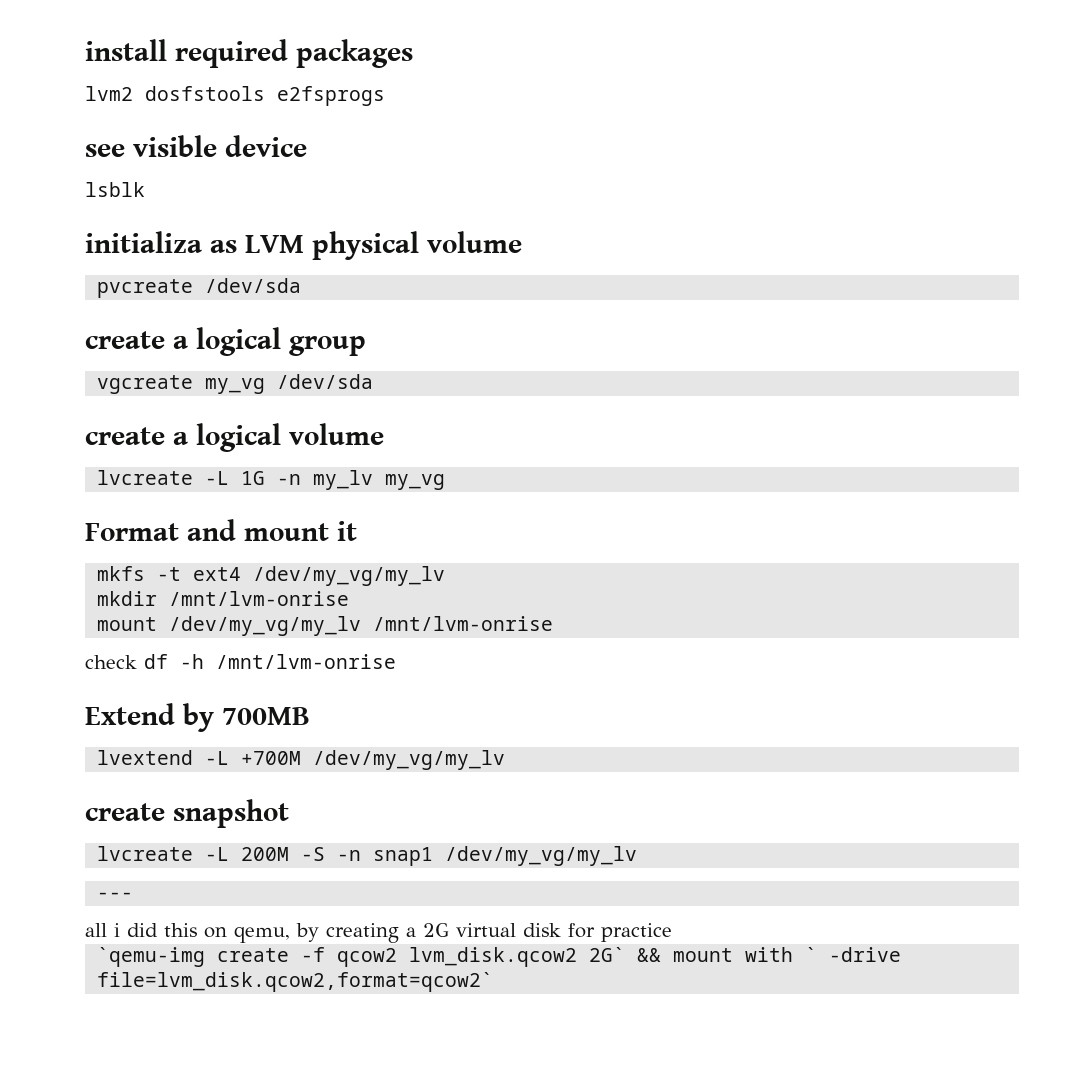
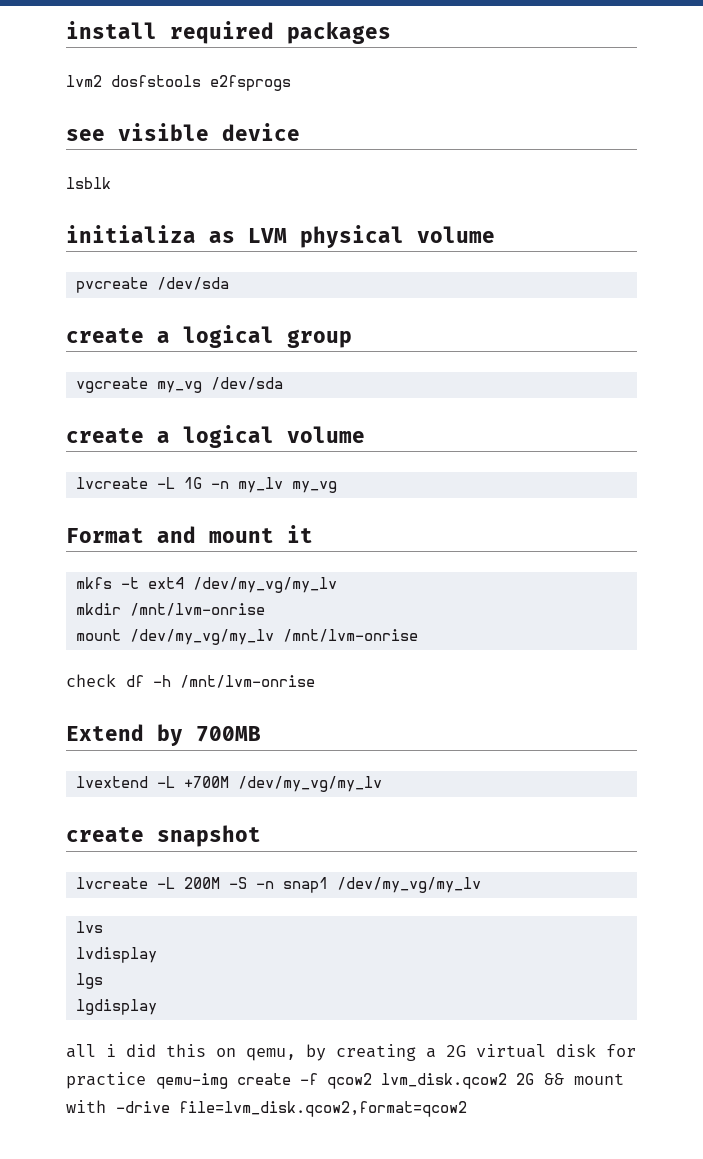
[97,892,134,899] --- -> [75,921,103,933] [75,947,157,963] [75,973,103,989] [75,999,157,1015] lvs // lvdisplay // lgs // lgdisplay
[97,947,206,967] // `qemu-img -> [156,1073,228,1089] qemu-img
[589,947,626,962] 2G` -> [516,1073,534,1085] 2G
[805,947,902,962] [97,972,494,992] ` -drive file=lvm_disk.qcow2,format=qcow2` -> [116,1101,467,1117] -drive file=lvm_disk.qcow2,format=qcow2

